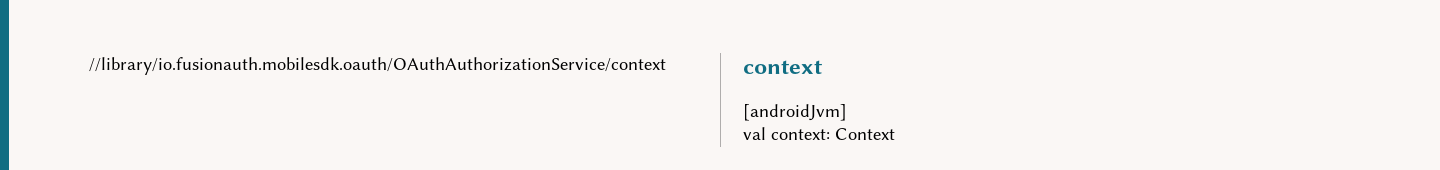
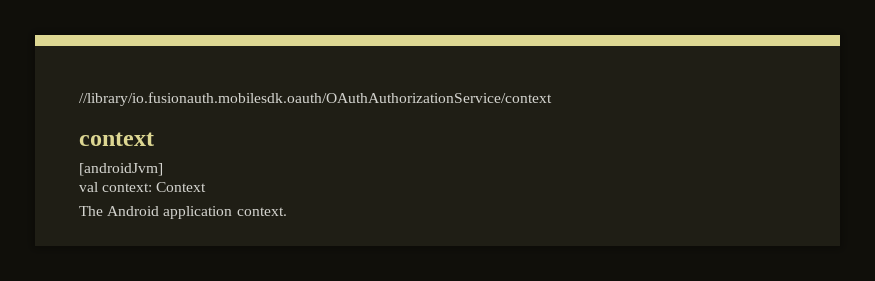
(895, 134) none -> [79,206,287,219] // The Android application context.

